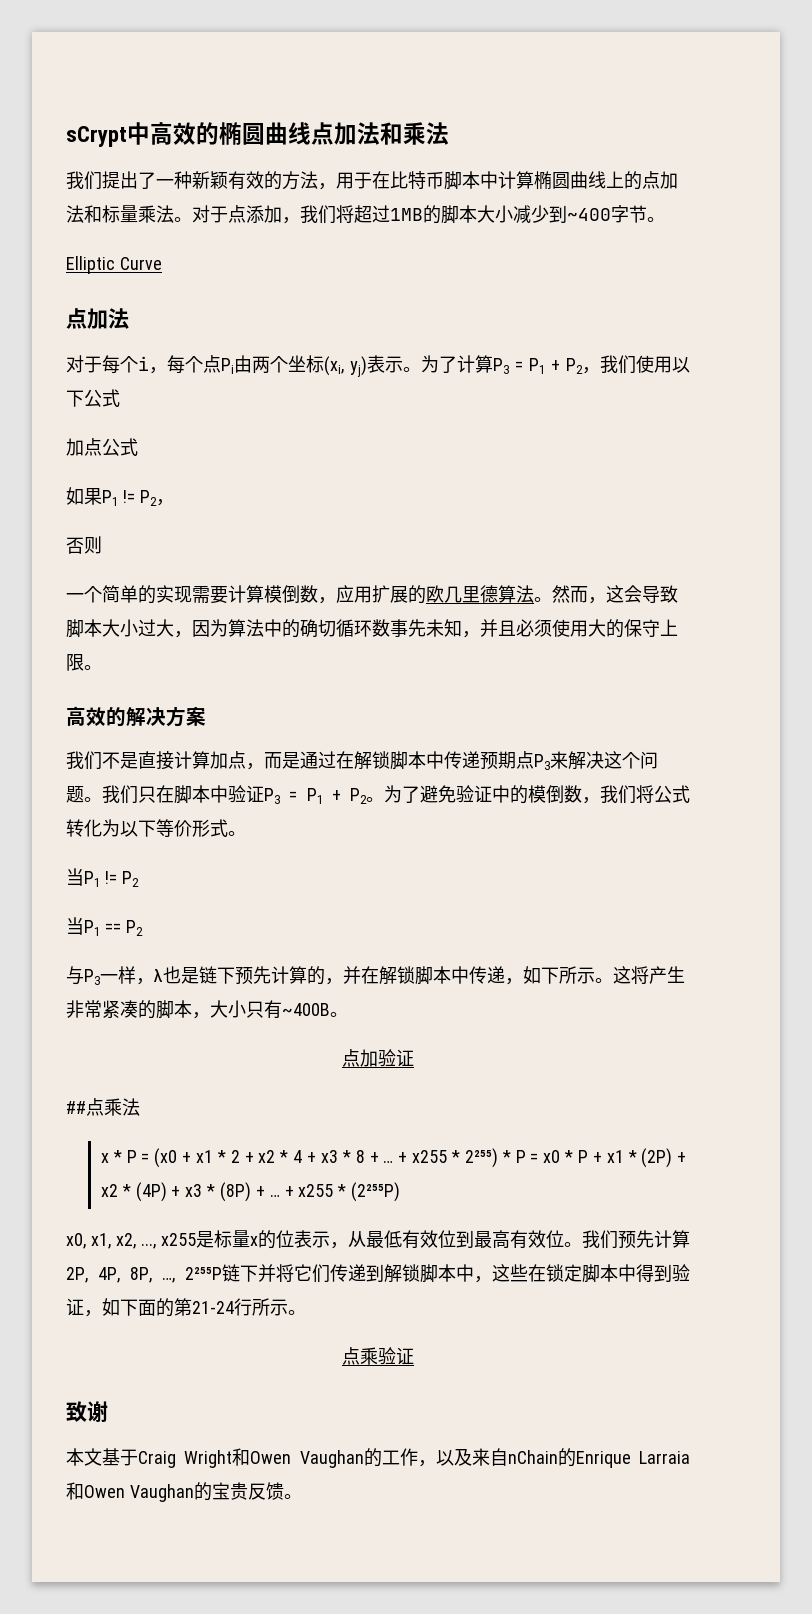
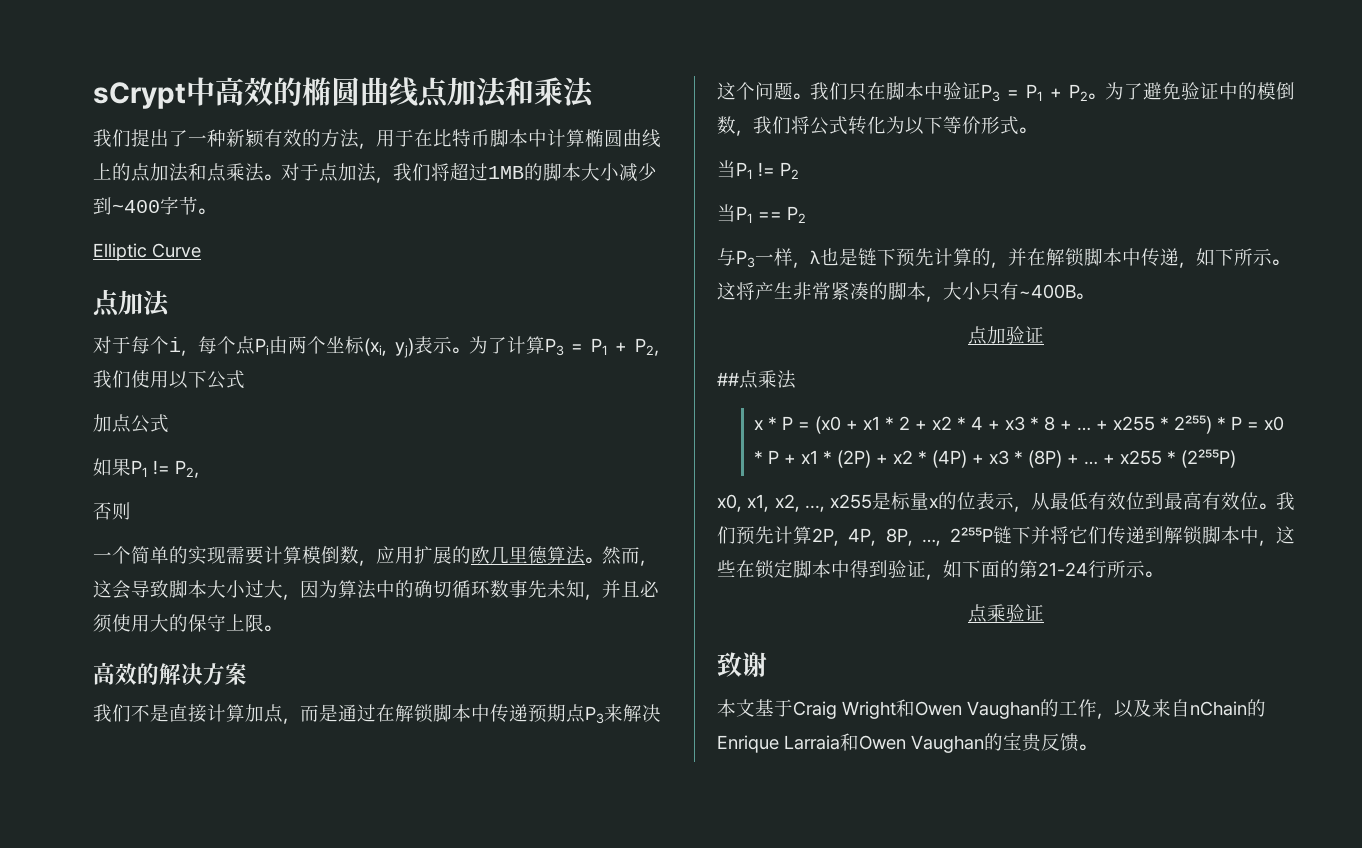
[102,205,138,223] 标量 -> [207,163,226,182] 点
[246,205,282,223] 添加 -> [338,163,376,182] 加法

